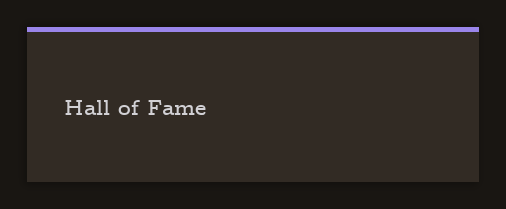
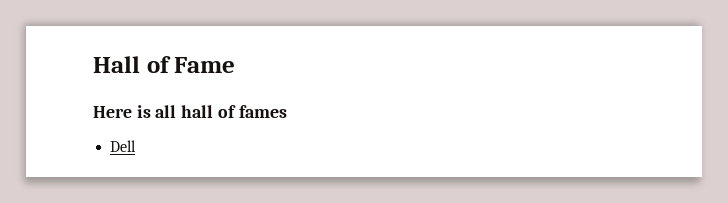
(206, 107) none -> [93,105,287,118] [110,140,137,152] // Here is all hall of fames // Dell

